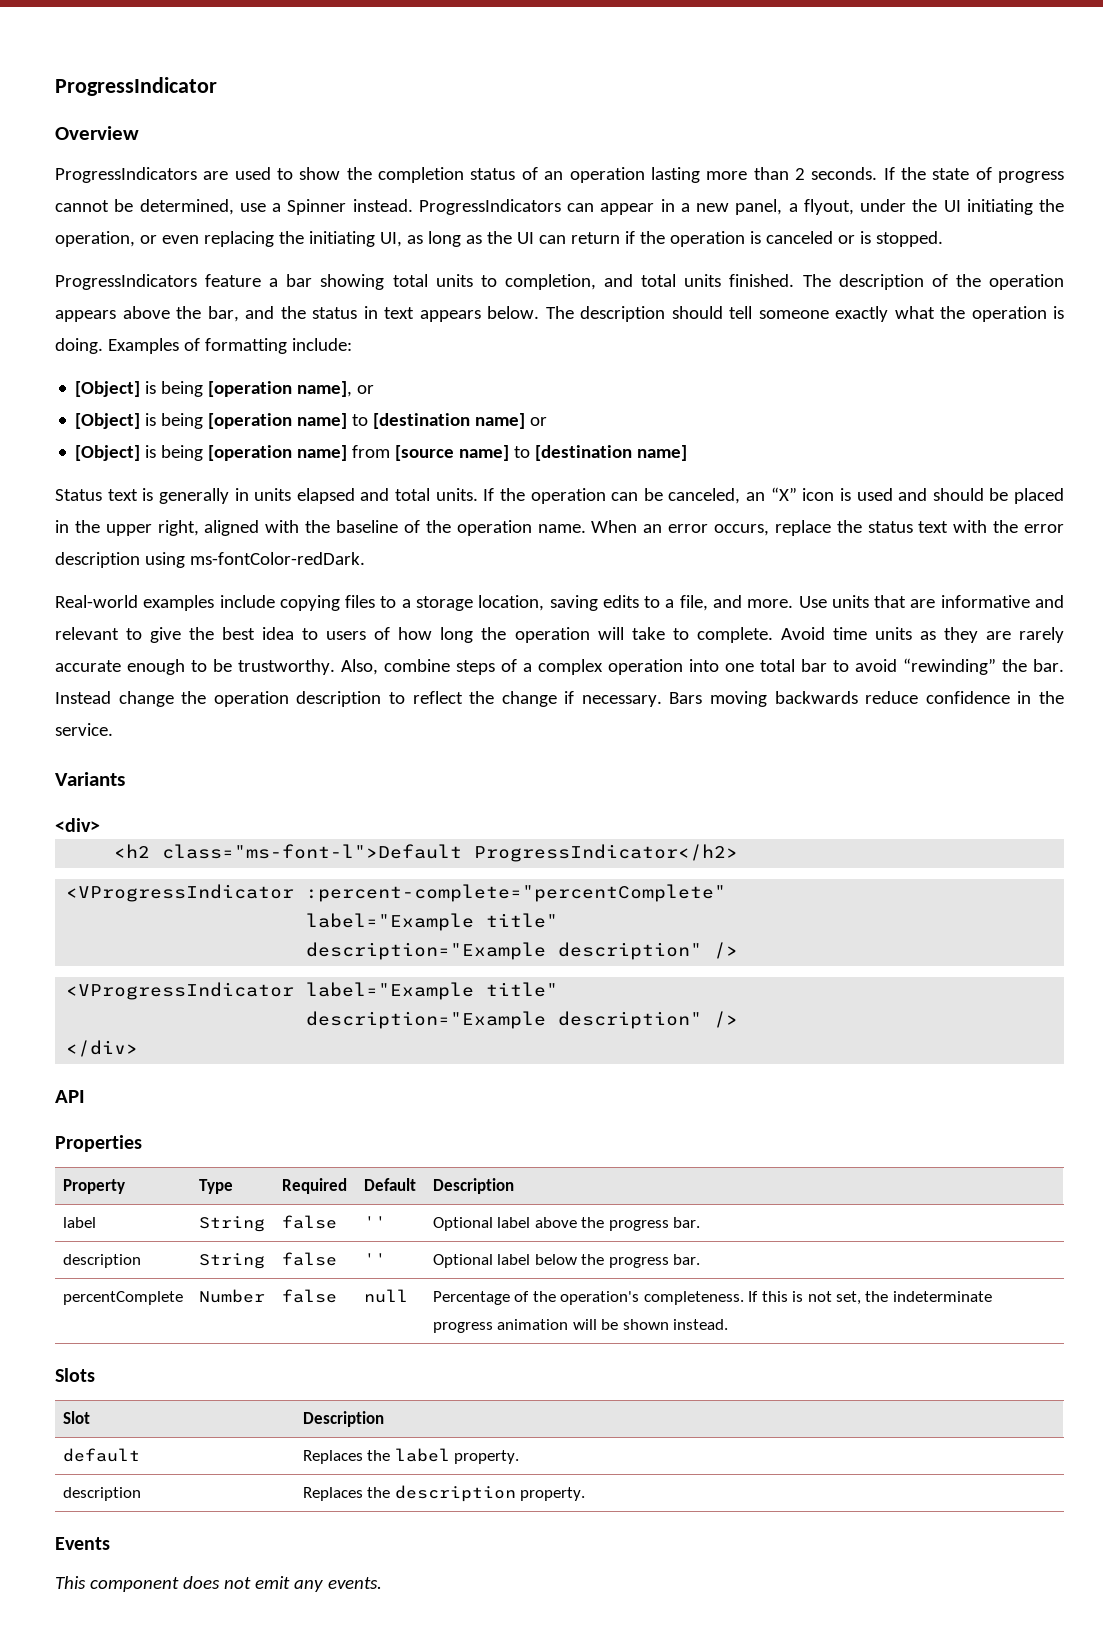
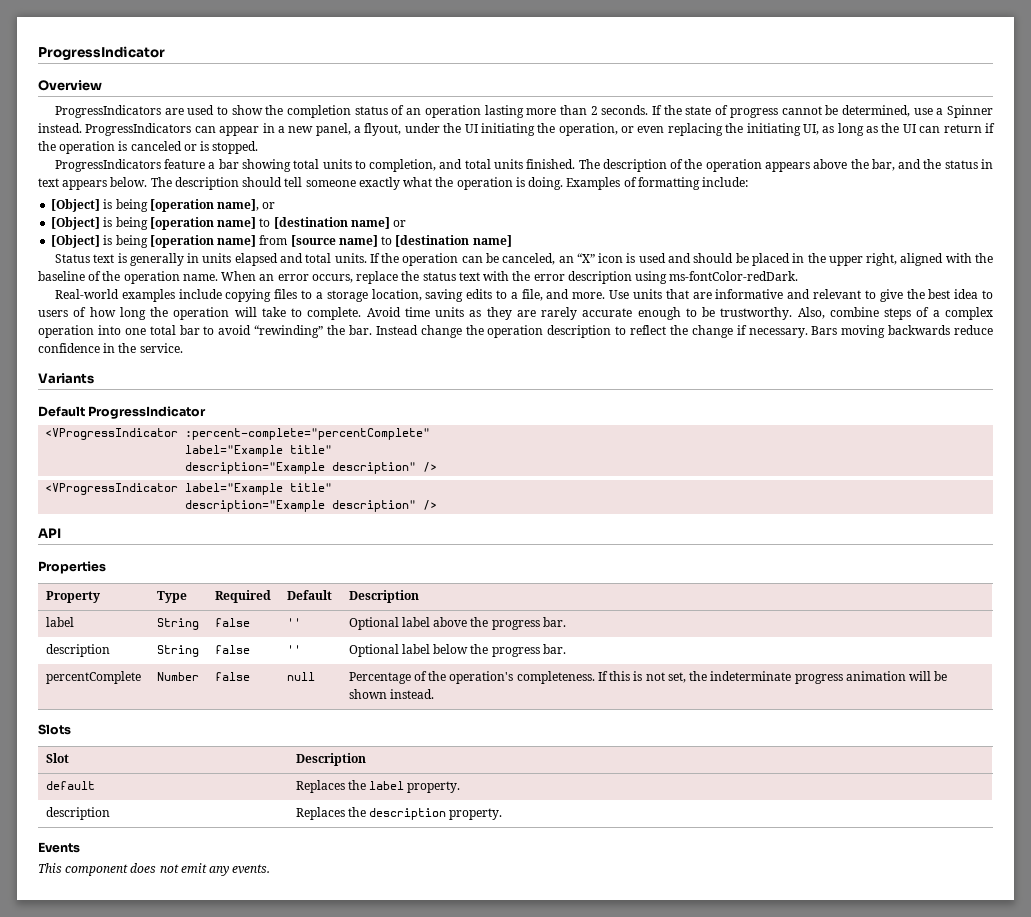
[55,818,100,832] [114,844,739,862] <div> // <h2 class="ms-font-l">Default ProgressIndicator</h2> -> [38,406,207,419] Default ProgressIndicator
[66,1040,139,1057] // </div> -> (438, 505) none

